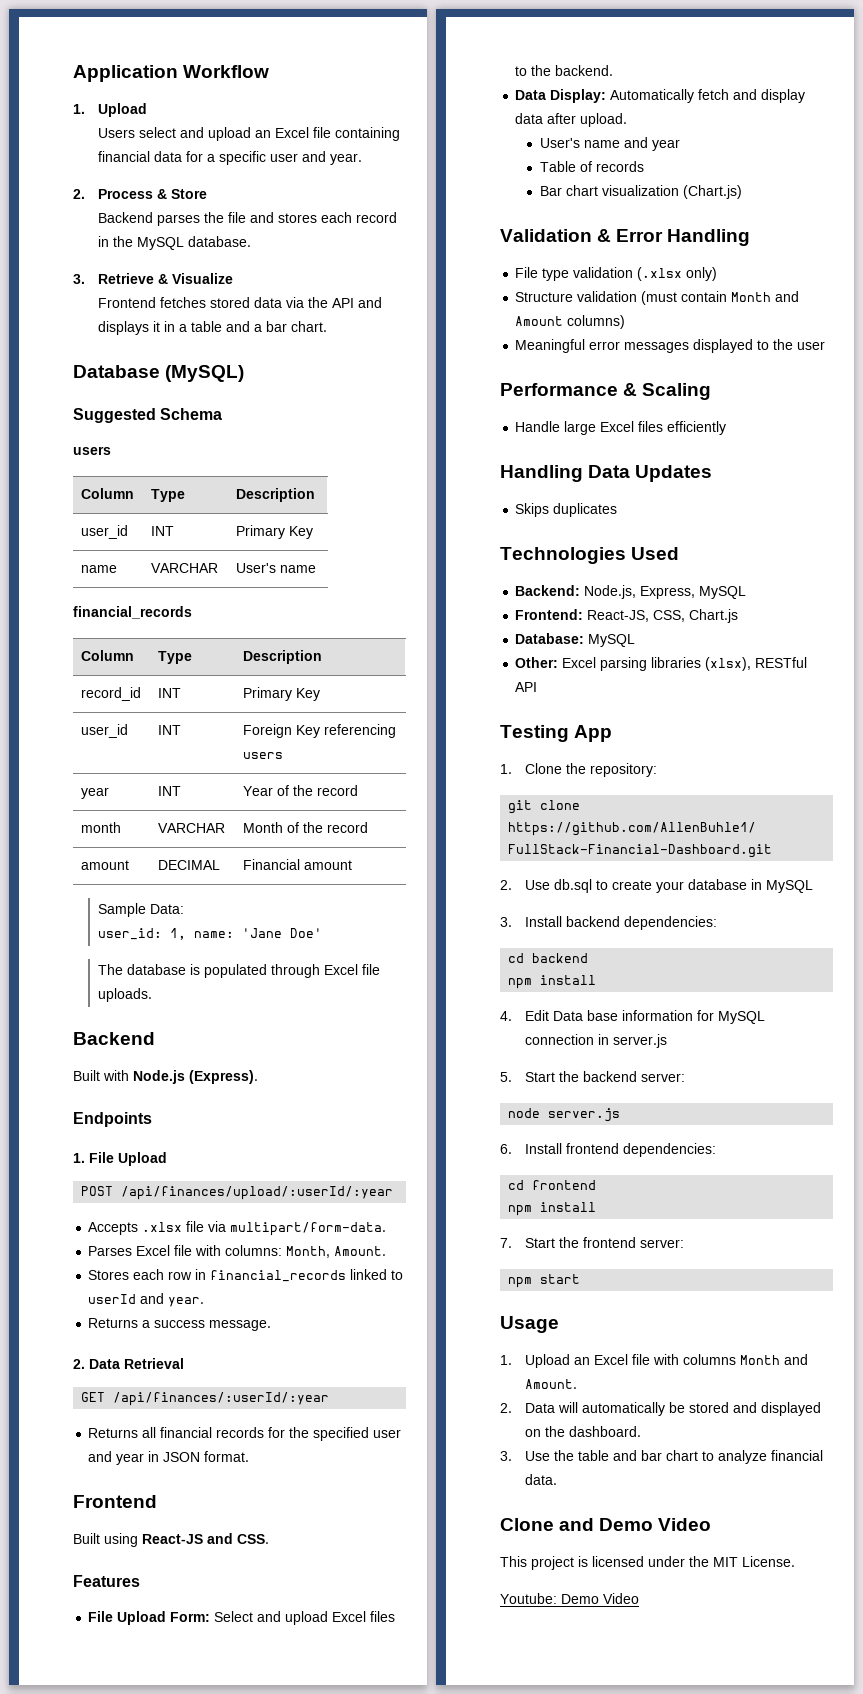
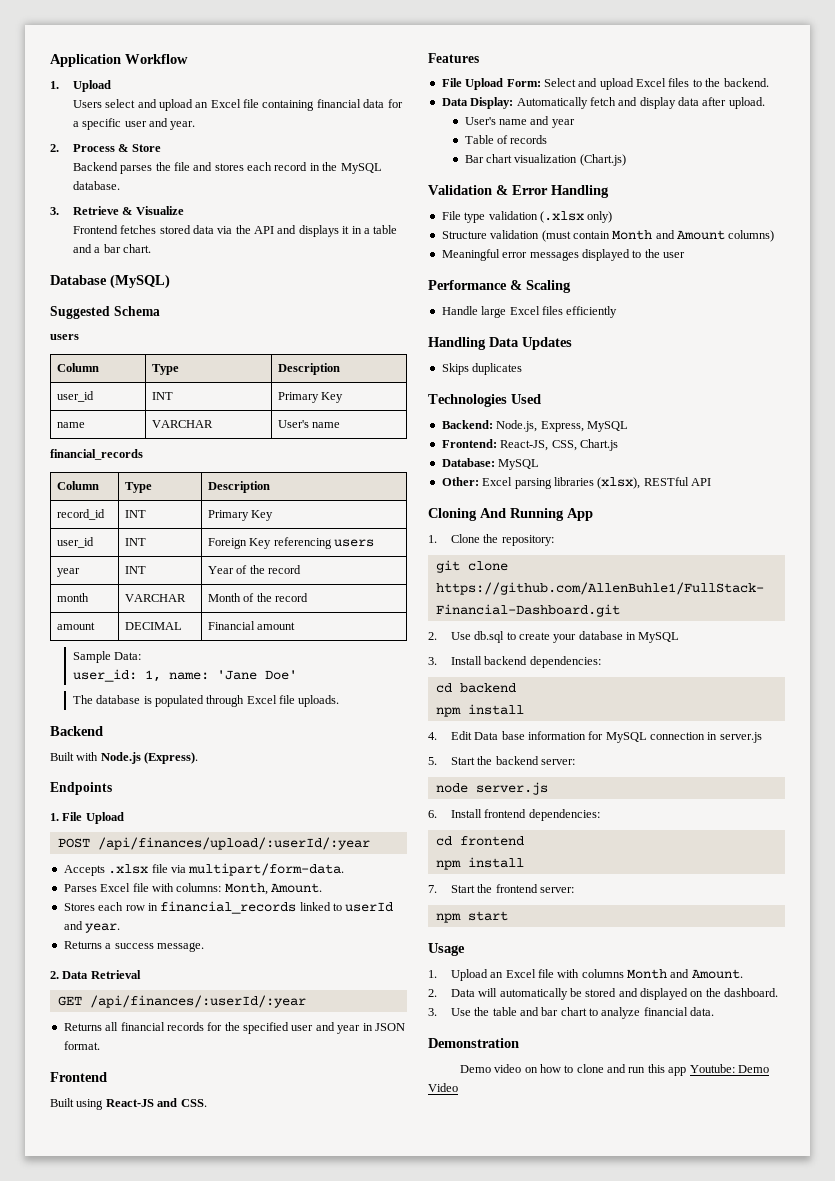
[500,725,569,742] Testing -> [428,508,564,521] Cloning And Running
[500,1518,712,1531] [500,1556,795,1570] Clone and Demo Video // This project is licensed under the MIT License. // -> [428,1038,519,1048] [459,1064,687,1076] Demonstration // Demo video on how to clone and run this app

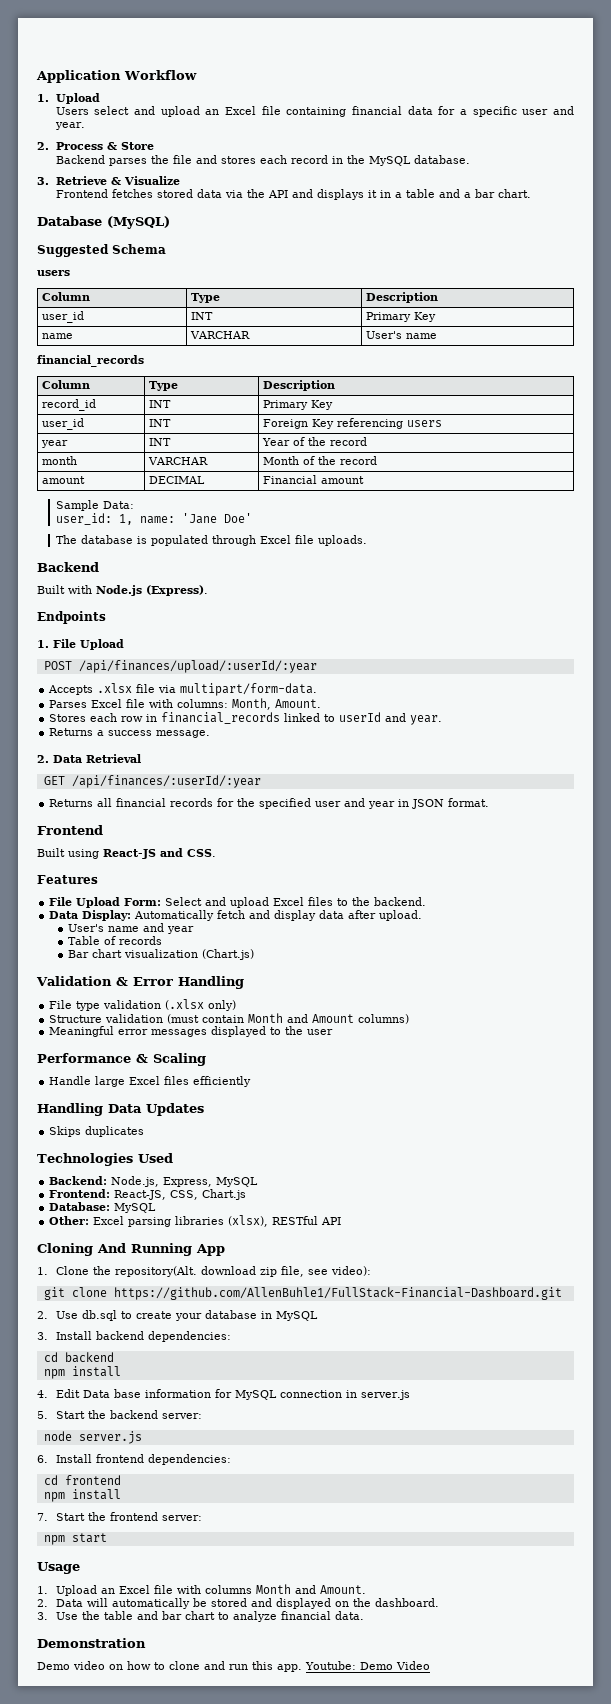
[501,535,554,546] repository: -> [114,1266,371,1277] repository(Alt. download zip file, see video):
[668,1067,687,1076] app -> [277,1664,302,1672] app.

